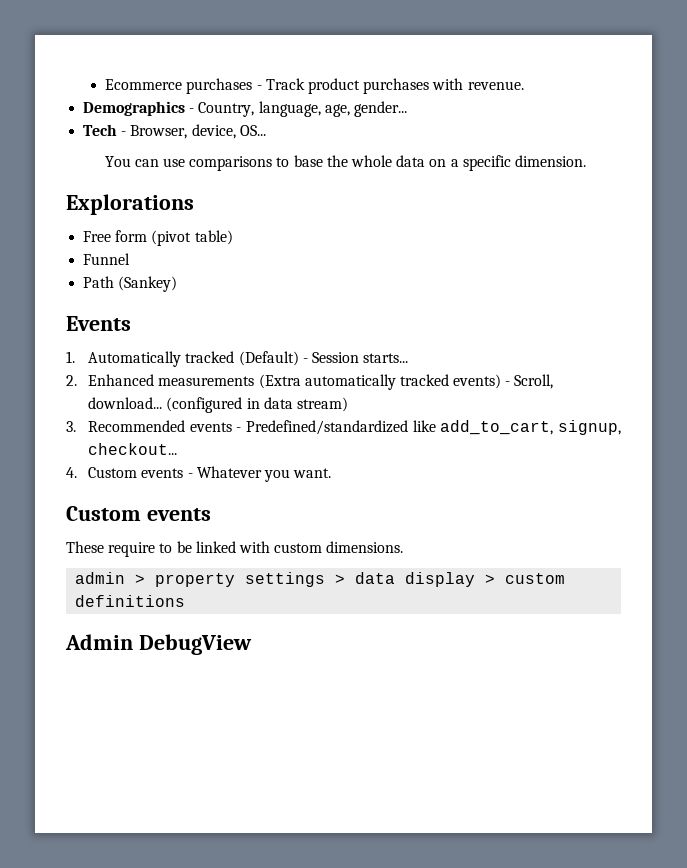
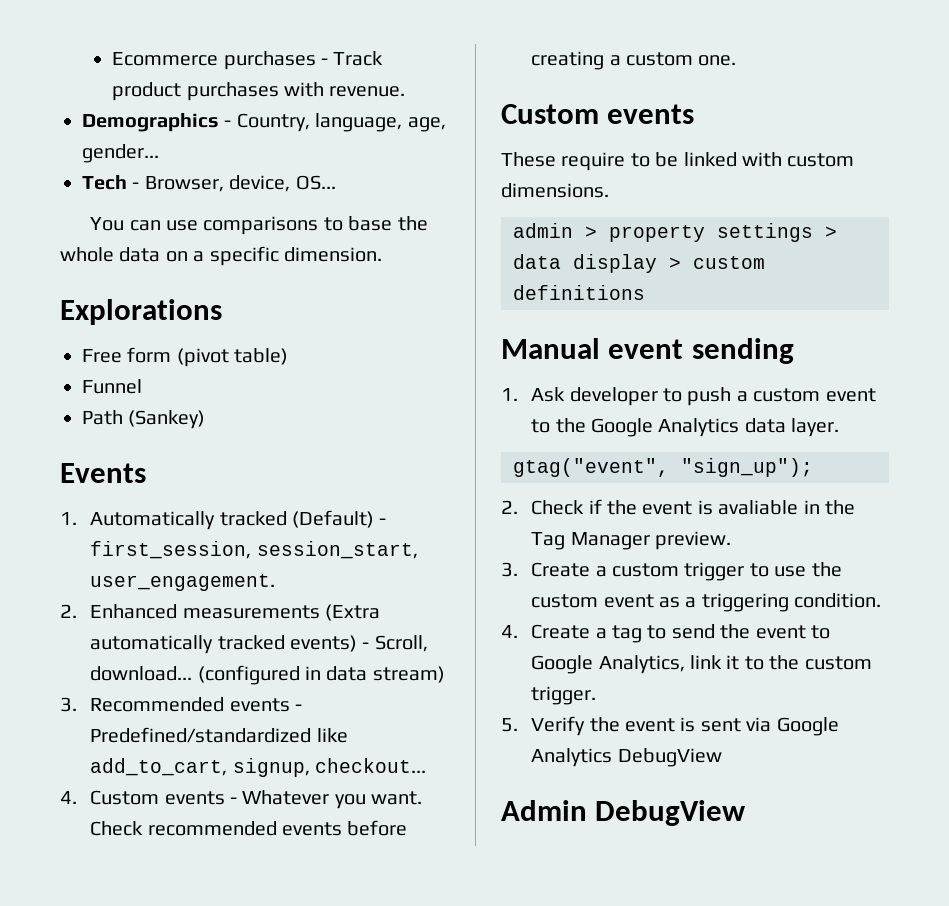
[311,352,409,363] Session starts... -> [90,541,418,559] [90,574,276,591] first_session, session_start, user_engagement.
(332, 473) none -> [90,820,408,836] [531,51,737,70] Check recommended events before creating a custom one.
(186, 601) none -> [501,338,794,364] [501,387,876,406] [531,418,840,437] [513,458,813,477] [501,499,856,515] [531,531,732,550] [501,562,842,581] [531,593,882,612] [501,624,831,643] [531,655,872,674] [531,686,597,705] [501,716,839,736] [531,748,722,767] // Manual event sending // 1. Ask developer to push a custom event to the Google Analytics data layer. // gtag("event", "sign_up"); // 2. Check if the event is avaliable in the Tag Manager preview. // 3. Create a custom trigger to use the custom event as a triggering condition. // 4. Create a tag to send the event to Google Analytics, link it to the custom trigger. // 5. Verify the event is sent via Google Analytics DebugView

